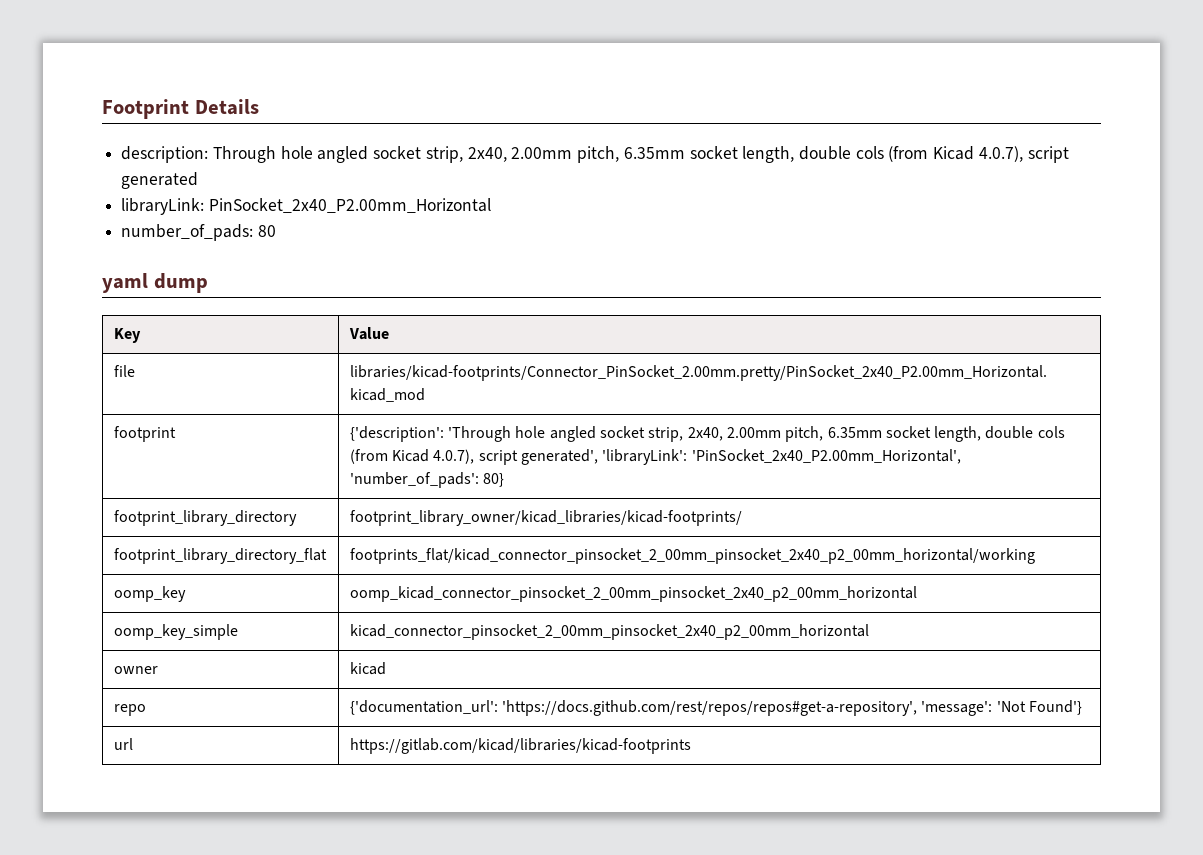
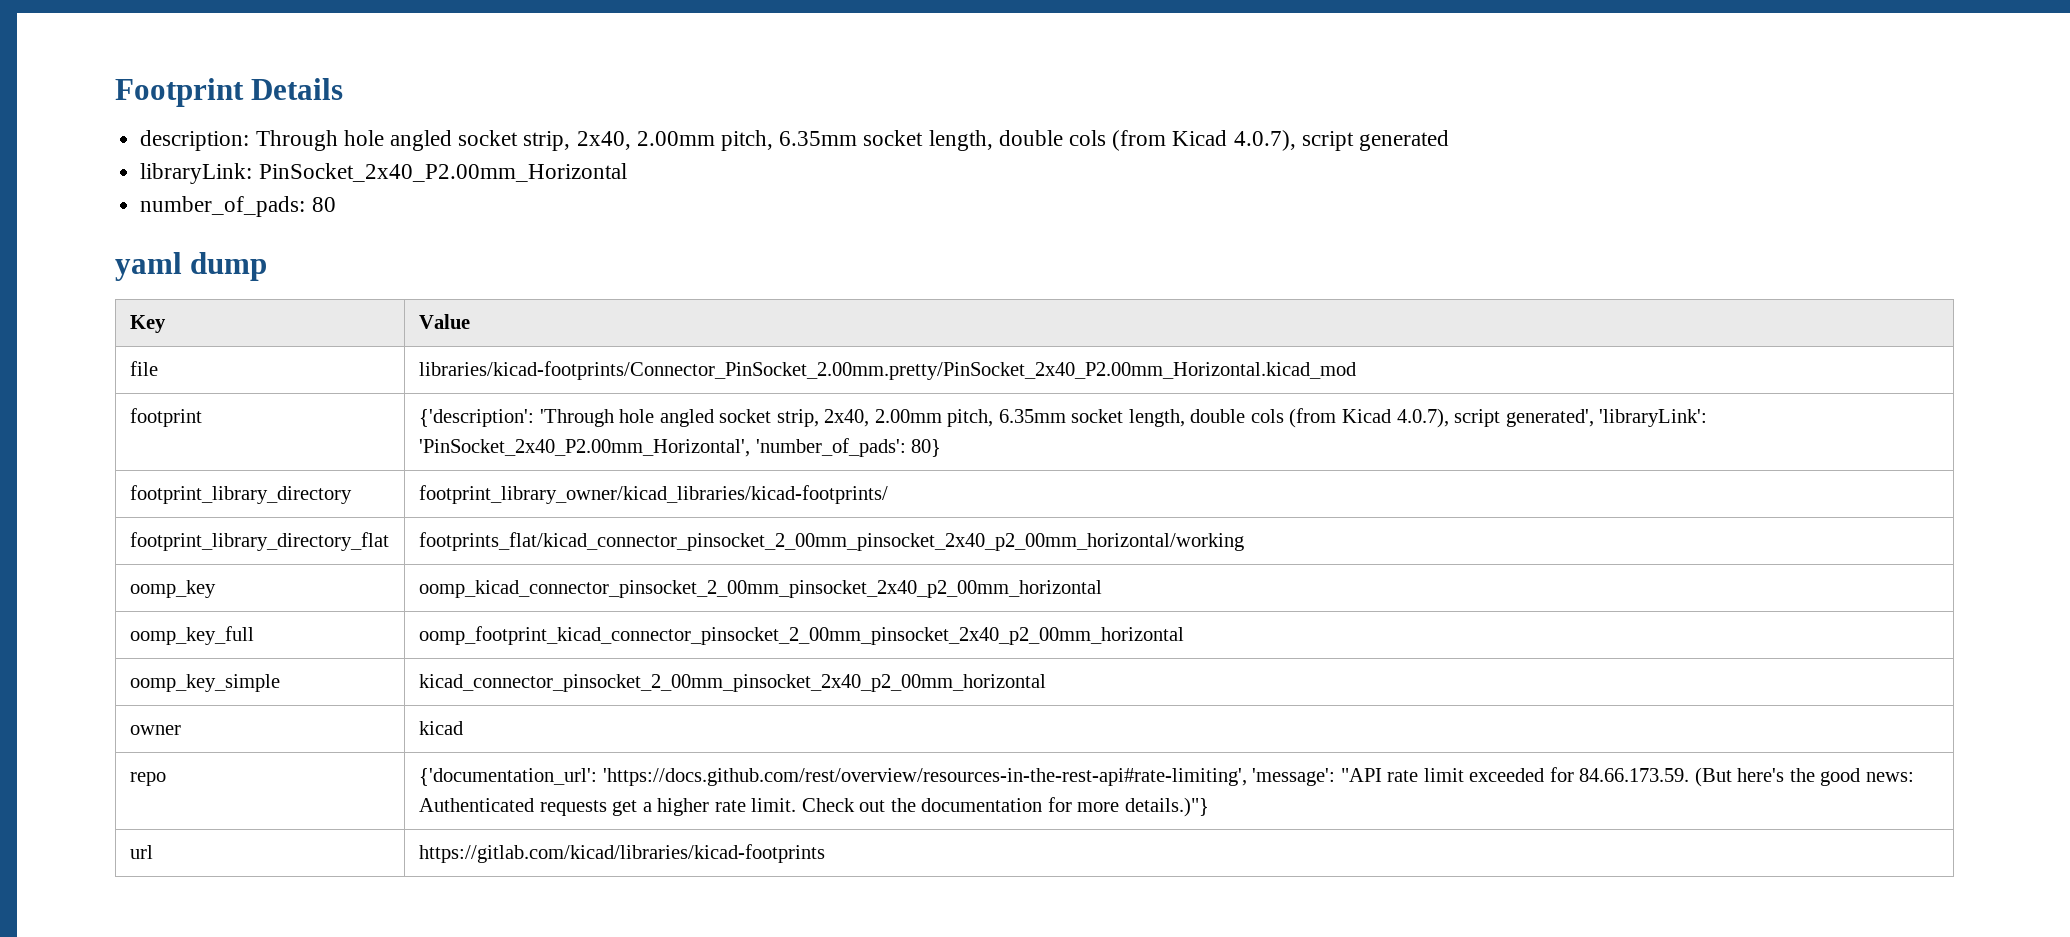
(917, 594) none -> [129,626,254,645] [418,626,1184,645] // oomp_key_full | oomp_footprint_kicad_connector_pinsocket_2_00mm_pinsocket_2x40_p2_00mm_horizontal
[501,700,1082,716] 'https://docs.github.com/rest/repos/repos#get-a-repository', 'message': 'Not Found'} -> [602,767,1914,787] [418,797,1209,817] 'https://docs.github.com/rest/overview/resources-in-the-rest-api#rate-limiting', 'message': "API rate limit exceeded for 84.66.173.59. (But here's the good news: Authenticated requests get a higher rate limit. Check out the documentation for more details.)"}

